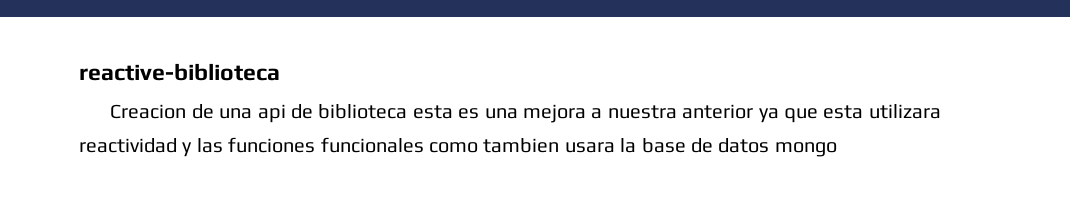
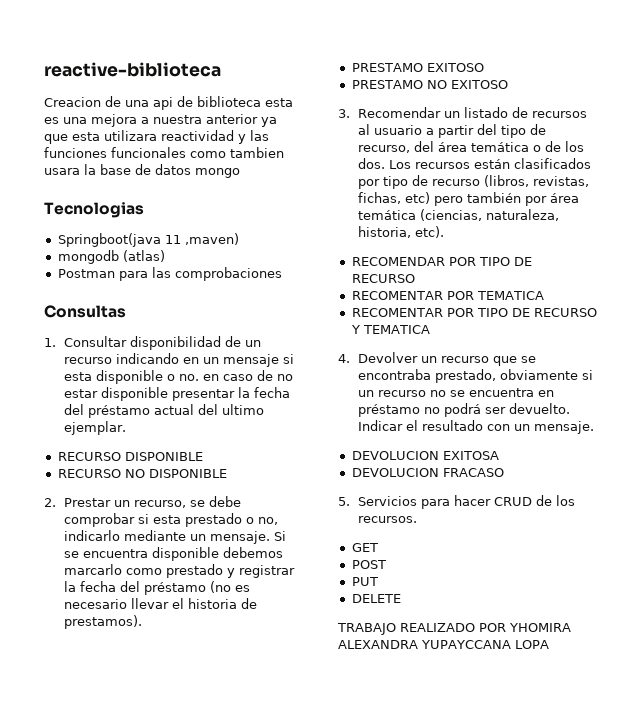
(837, 149) none -> [44,202,144,218] [57,233,239,247] [57,250,165,264] [57,267,282,281] [44,305,126,318] [44,336,261,350] [63,353,294,367] [63,370,293,384] [63,387,290,401] [63,404,264,418] [63,421,126,435] [57,452,203,461] [57,469,227,478] [44,496,241,508] [63,513,278,527] [63,530,286,544] [63,547,283,561] [63,564,295,578] [63,581,250,595] [63,598,257,609] [63,615,142,629] [351,63,484,72] [351,80,508,89] [338,107,587,118] [357,124,546,138] [357,141,584,153] [357,158,591,169] [357,175,589,189] [357,192,579,206] [357,209,559,221] [357,226,444,238] [351,257,532,266] [351,274,415,283] [351,291,544,300] [351,308,597,317] [350,325,430,334] [338,352,536,366] [357,369,593,383] [357,388,554,397] [357,403,570,417] [357,420,594,434] [351,451,499,460] [351,468,504,477] [338,495,575,509] [357,516,417,523] [351,543,378,552] [351,560,386,569] [351,577,378,586] [351,594,401,603] [337,623,571,635] [338,640,549,649] // Tecnologias // Springboot(java 11 ,maven) // mongodb (atlas) // Postman para las comprobaciones // Consultas // 1. Consultar disponibilidad de un recurso indicando en un mensaje si esta disponible o no. en caso de no estar disponible presentar la fecha del préstamo actual del ultimo ejemplar. // RECURSO DISPONIBLE // RECURSO NO DISPONIBLE // 2. Prestar un recurso, se debe comprobar si esta prestado o no, indicarlo mediante un mensaje. Si se encuentra disponible debemos marcarlo como prestado y registrar la fecha del préstamo (no es necesario llevar el historia de prestamos). // PRESTAMO EXITOSO // PRESTAMO NO EXITOSO // 3. Recomendar un listado de recursos al usuario a partir del tipo de recurso, del área temática o de los dos. Los recursos están clasificados por tipo de recurso (libros, revistas, fichas, etc) pero también por área temática (ciencias, naturaleza, historia, etc). // RECOMENDAR POR TIPO DE RECURSO // RECOMENTAR POR TEMATICA // RECOMENTAR POR TIPO DE RECURSO Y TEMATICA // 4. Devolver un recurso que se encontraba prestado, obviamente si un recurso no se encuentra en préstamo no podrá ser devuelto. Indicar el resultado con un mensaje. // DEVOLUCION EXITOSA // DEVOLUCION FRACASO // 5. Servicios para hacer CRUD de los recursos. // GET // POST // PUT // DELETE // TRABAJO REALIZADO POR YHOMIRA ALEXANDRA YUPAYCCANA LOPA

